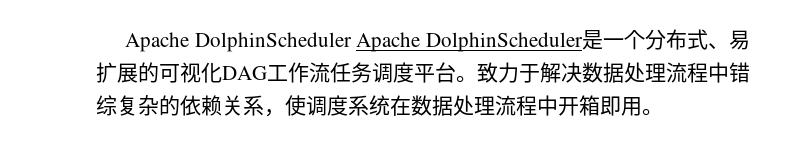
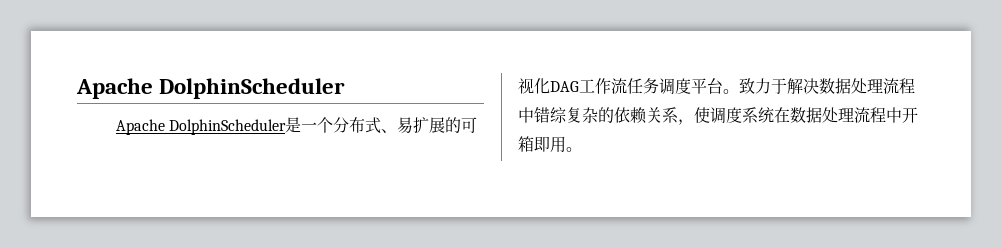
[124,32,352,52] Apache DolphinScheduler -> [76,78,346,99] Apache DolphinScheduler //

